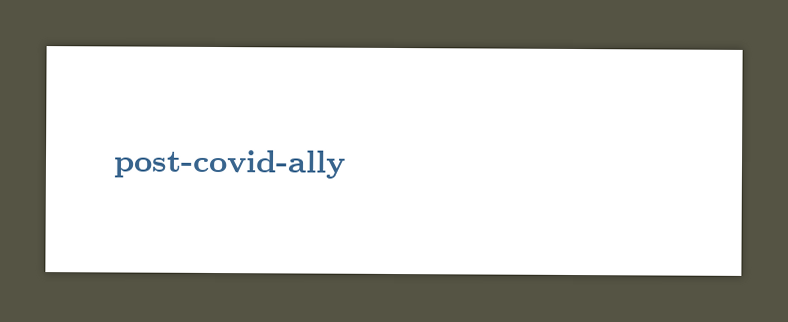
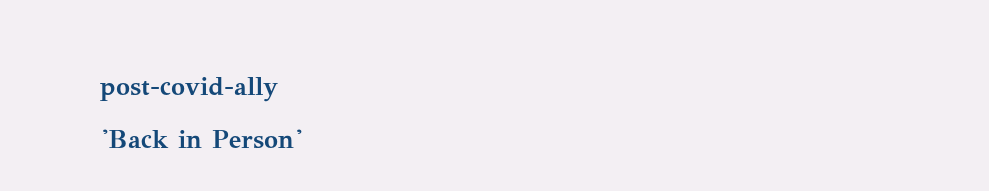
(346, 164) none -> [100,129,302,149] // 'Back in Person'

